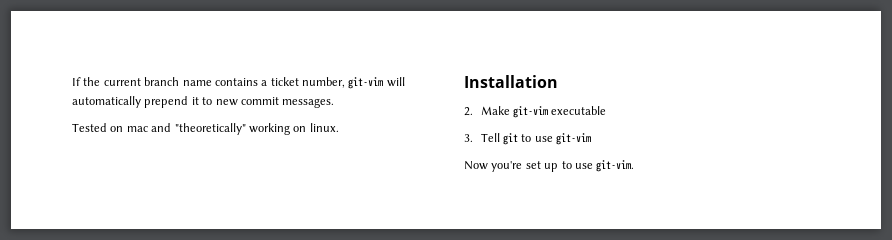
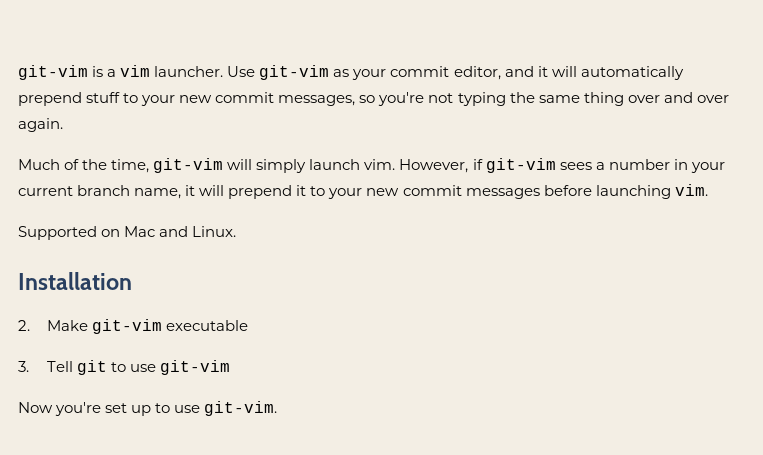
[72,77,405,89] [72,96,141,108] If the current branch name contains a ticket number, git-vim will automatically -> [18,65,684,80] [18,92,729,106] [18,118,63,132] [18,158,725,173] [18,185,225,199] git-vim is a vim launcher. Use git-vim as your commit editor, and it will automatically prepend stuff to your new commit messages, so you're not typing the same thing over and over again. // Much of the time, git-vim will simply launch vim. However, if git-vim sees a number in your current branch name, it will
[215,97,335,108] [72,123,339,135] new commit messages. // Tested on mac and "theoretically" working on linux. -> [328,184,708,199] [18,226,237,240] your new commit messages before launching vim. // Supported on Mac and Linux.

